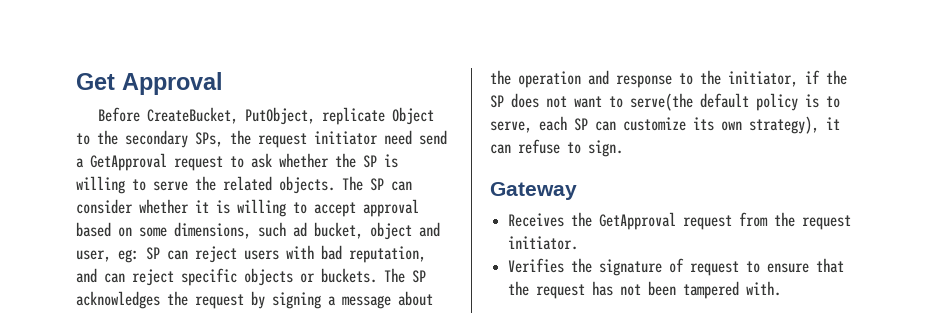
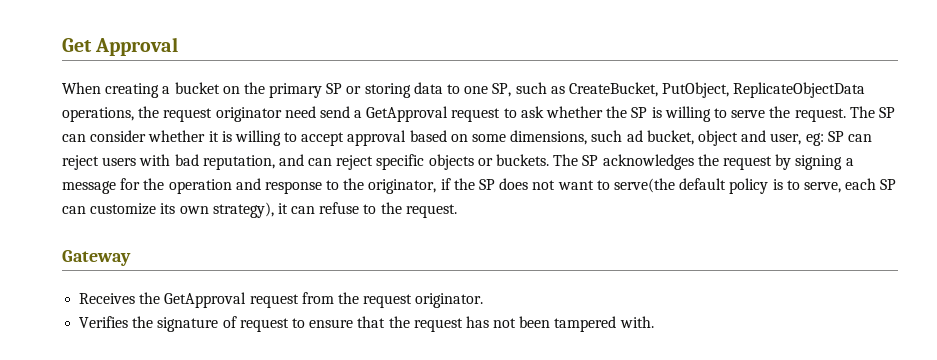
[98,107,435,125] [76,130,378,148] Before CreateBucket, PutObject, replicate Object to the secondary SPs, the request initiator -> [62,82,866,98] [62,106,282,122] When creating a bucket on the primary SP or storing data to one SP, such as CreateBucket, PutObject, ReplicateObjectData operations, the request originator
[223,176,335,194] related objects. -> [794,108,846,122] request.
[398,291,433,306] about -> [120,178,141,190] for
[728,71,798,87] initiator, -> [368,179,437,194] originator,
[588,140,623,157] sign. -> [380,202,457,218] the request.
[508,236,579,250] initiator. -> [415,293,484,308] originator.

